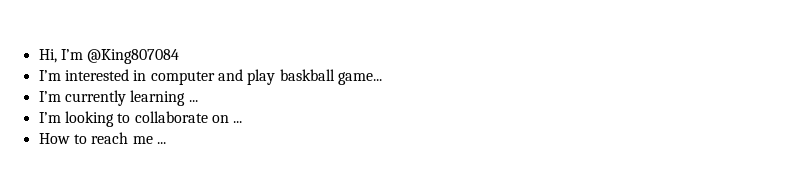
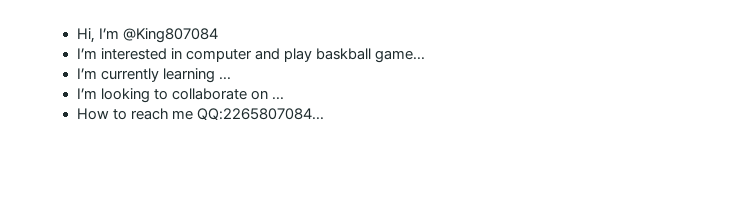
[156,142,166,144] ... -> [196,108,324,120] QQ:2265807084...

